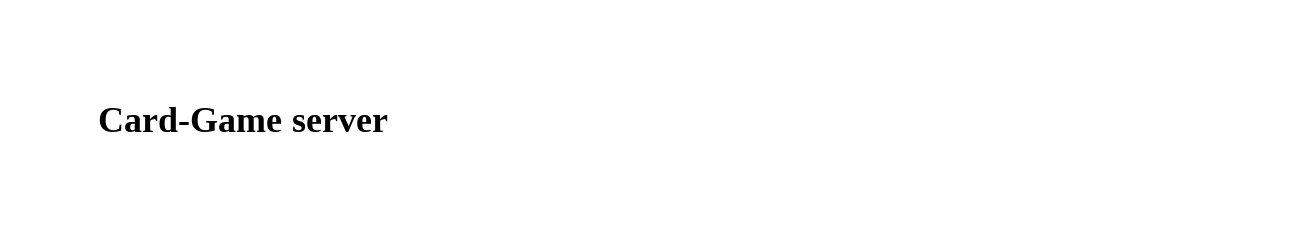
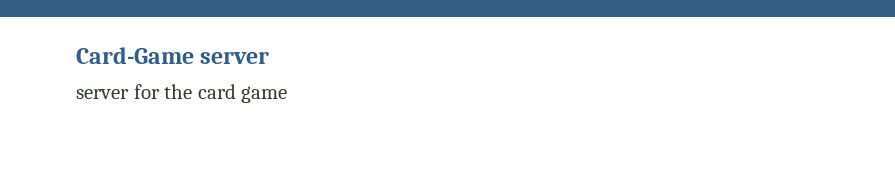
(388, 123) none -> [76,84,288,103] // server for the card game

